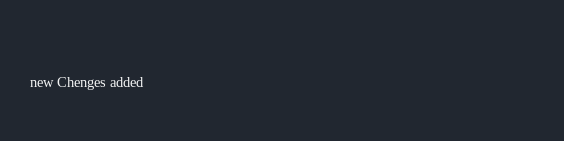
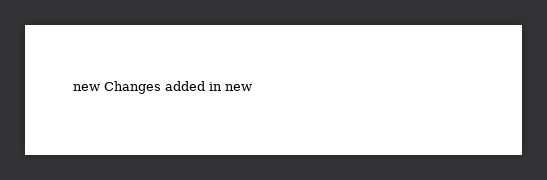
[30,77,144,90] new Chenges added -> [73,81,252,94] new Changes added in new

